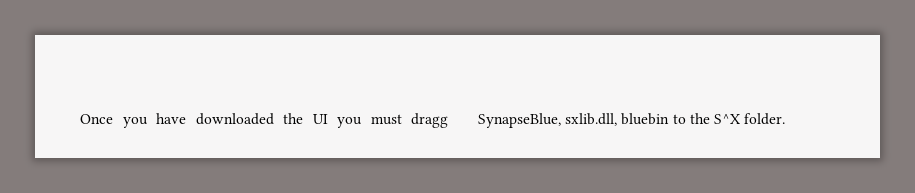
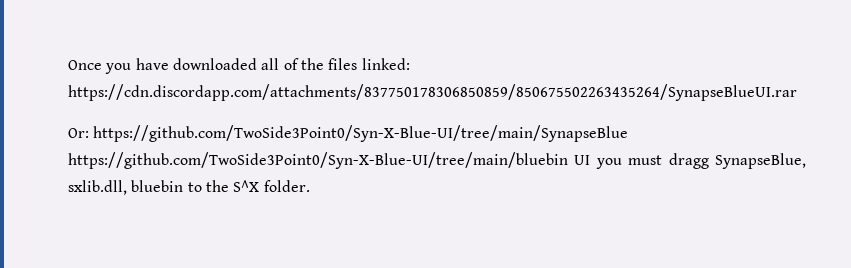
[283,113,303,124] the -> [261,58,410,70] [68,84,797,101] [68,125,629,142] [68,152,568,169] all of the files linked: https://cdn.discordapp.com/attachments/837750178306850859/850675502263435264/SynapseBlueUI.rar // Or: https://github.com/TwoSide3Point0/Syn-X-Blue-UI/tree/main/SynapseBlue https://github.com/TwoSide3Point0/Syn-X-Blue-UI/tree/main/bluebin

